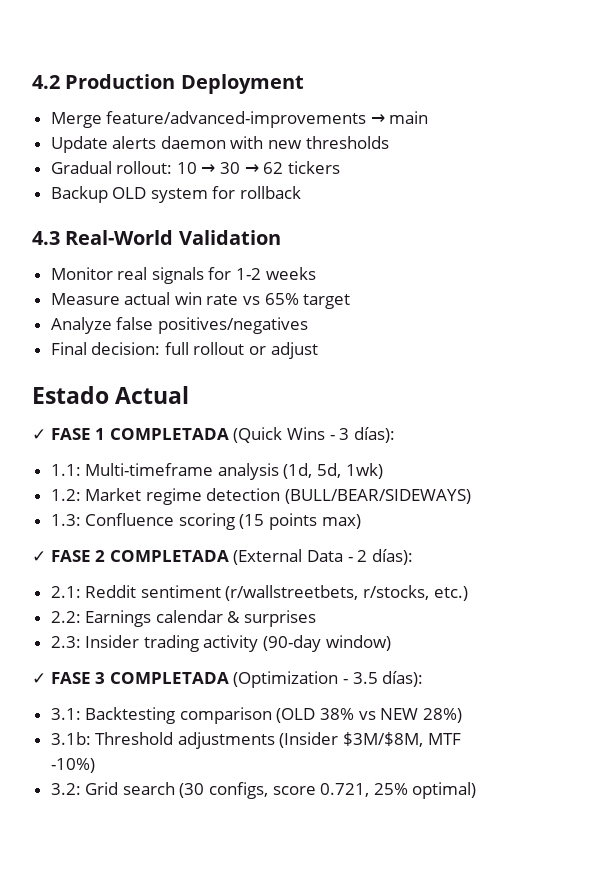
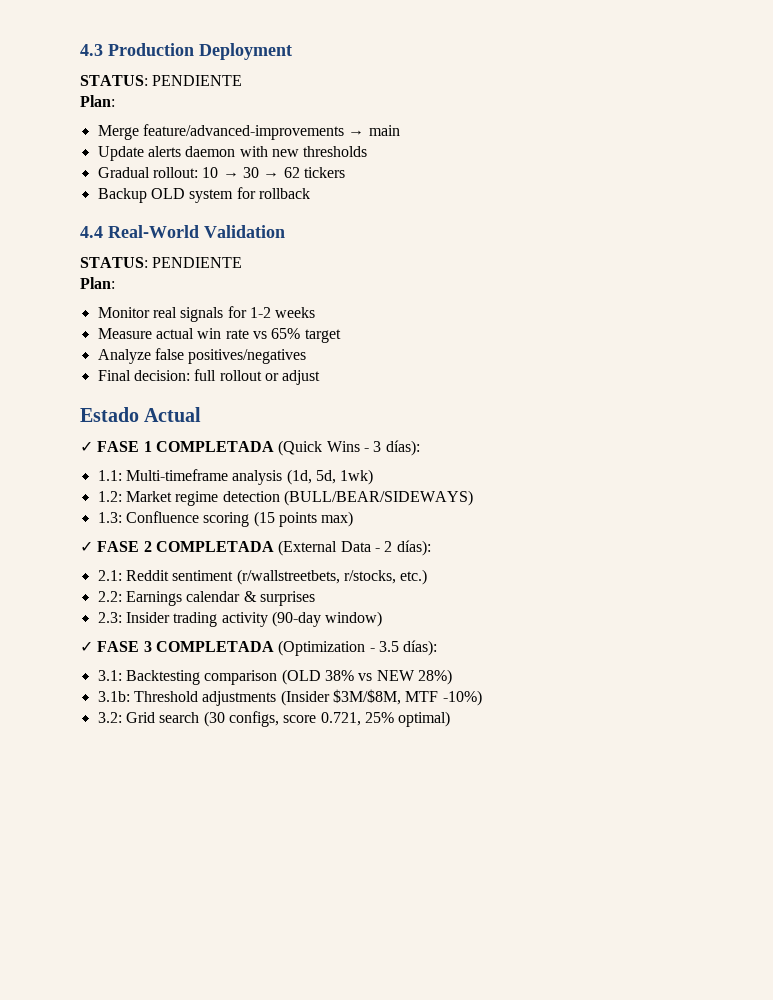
[32,75,60,89] 4.2 -> [80,44,103,56] 4.3
(304, 84) none -> [80,75,243,86] [80,95,115,107] // STATUS: PENDIENTE // Plan:
[32,231,60,245] 4.3 -> [80,226,103,238] 4.4
(281, 237) none -> [80,257,243,268] [80,277,115,289] // STATUS: PENDIENTE // Plan:

